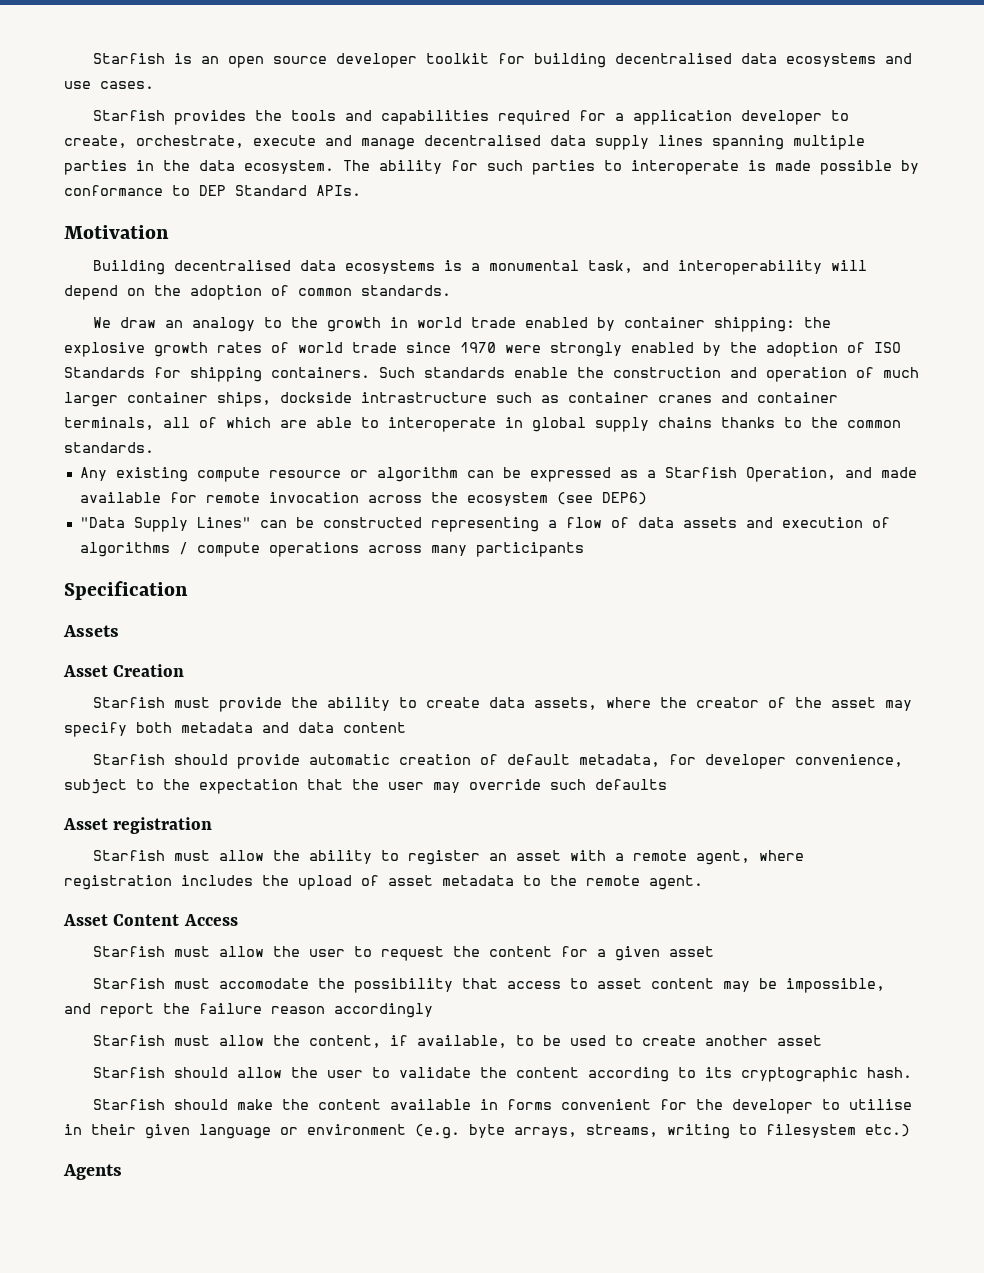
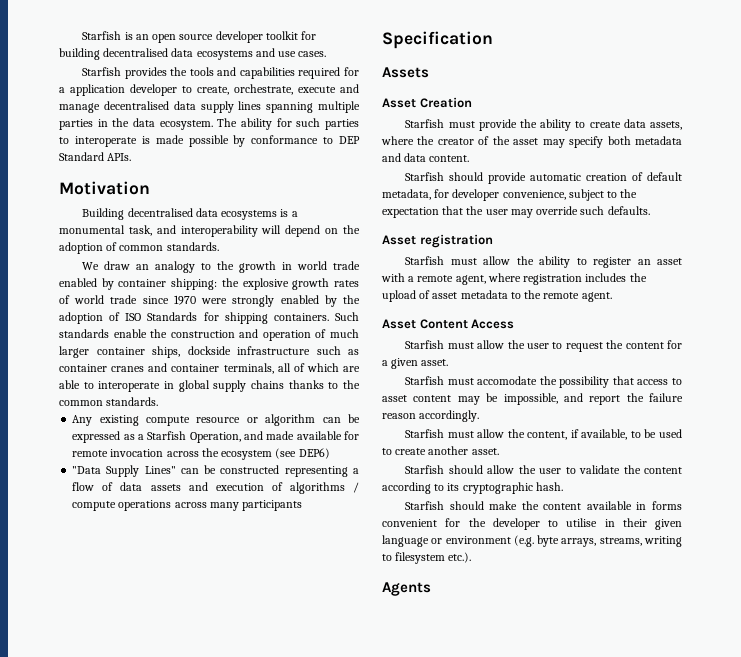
[361,392,487,403] intrastructure -> [237,346,310,355] infrastructure
[343,722,406,733] content -> [429,155,470,162] content.
[595,779,667,790] defaults -> [607,206,650,215] defaults.
[668,946,714,957] asset -> [421,359,449,366] asset.
[334,1003,433,1018] accordingly -> [419,410,480,422] accordingly.
[776,1035,822,1046] asset -> [471,448,499,455] asset.
[865,1124,910,1137] etc.) -> [448,552,472,563] etc.).

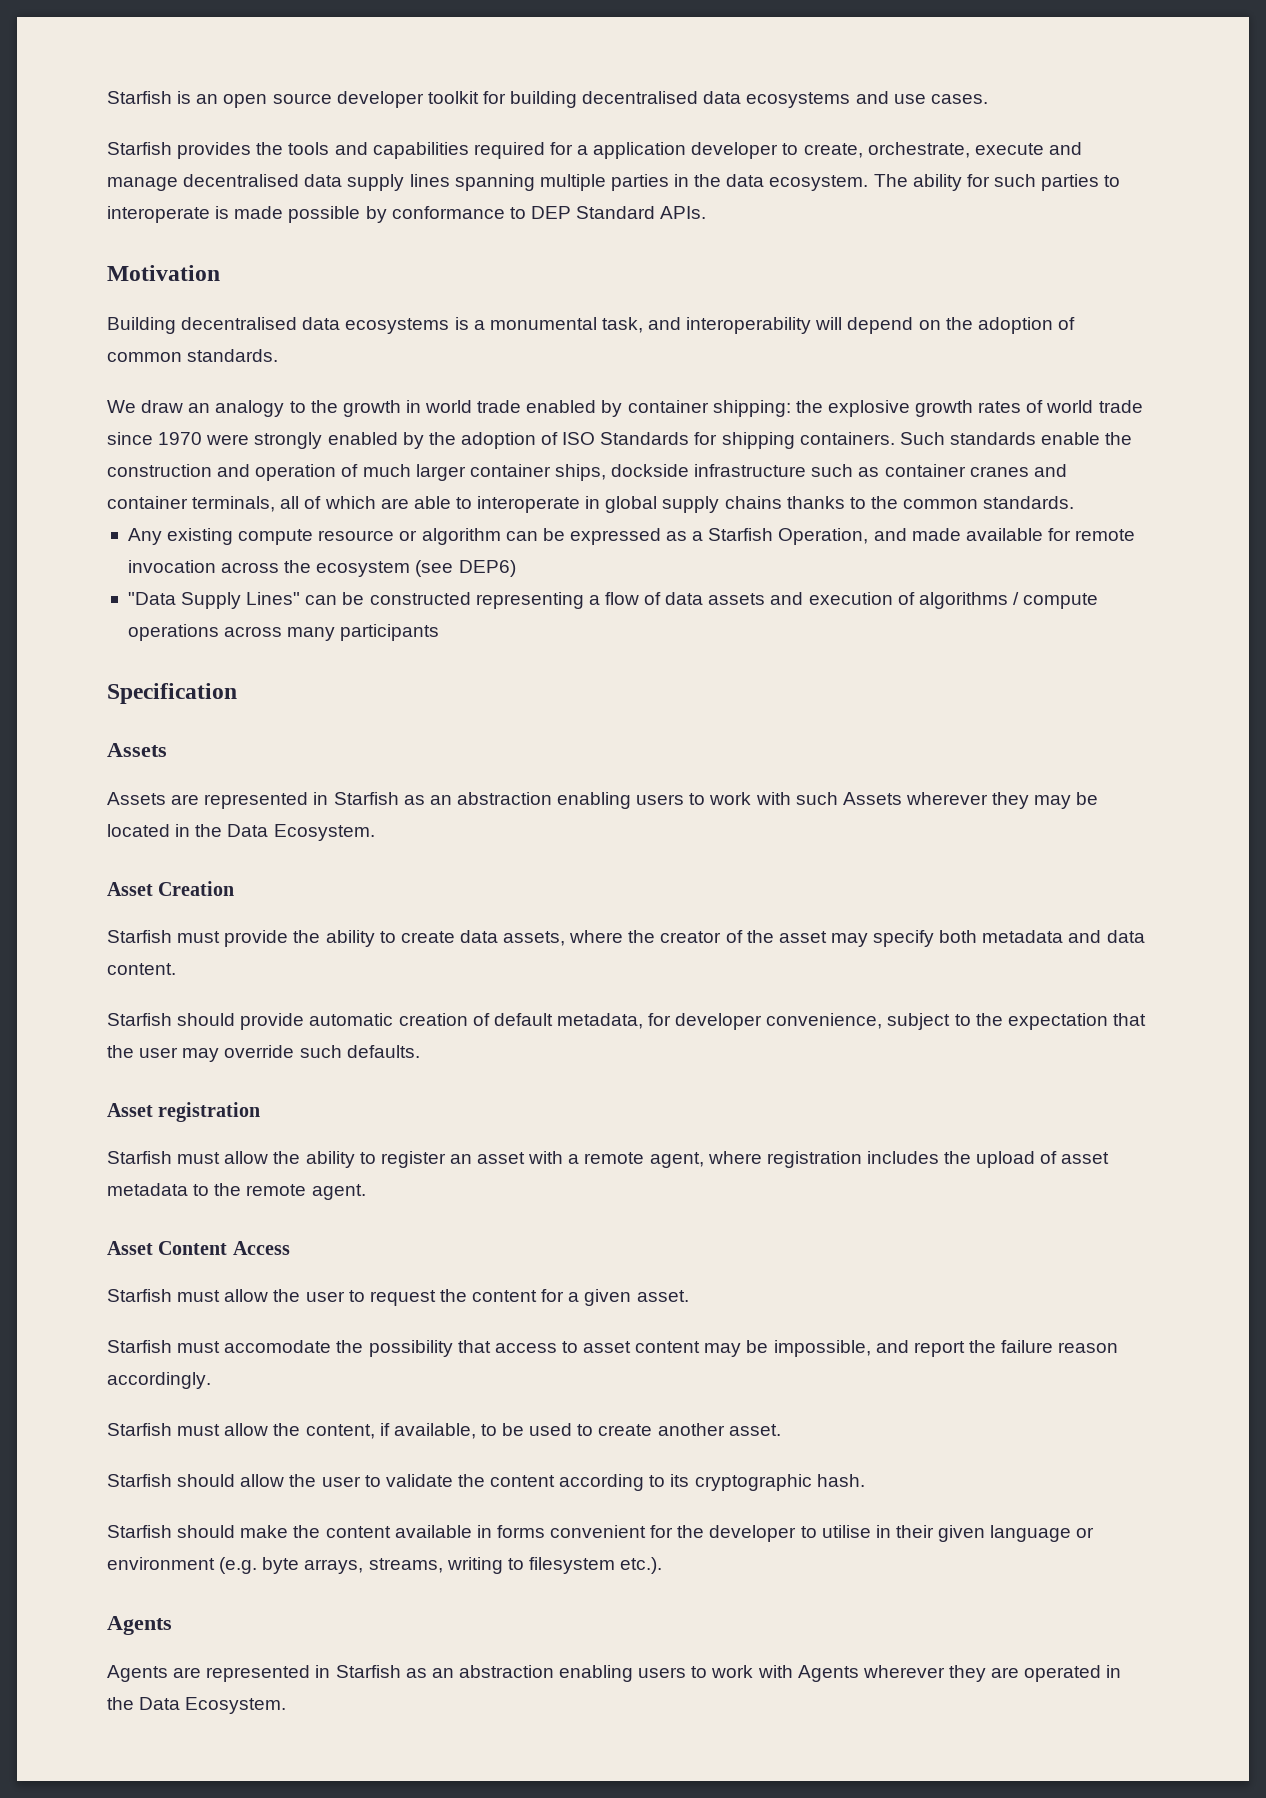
(429, 72) none -> [107,792,1099,809] [107,824,375,841] // Assets are represented in Starfish as an abstraction enabling users to work with such Assets wherever they may be located in the Data Ecosystem.
(431, 589) none -> [107,1665,1122,1682] [107,1697,287,1714] // Agents are represented in Starfish as an abstraction enabling users to work with Agents wherever they are operated in the Data Ecosystem.

